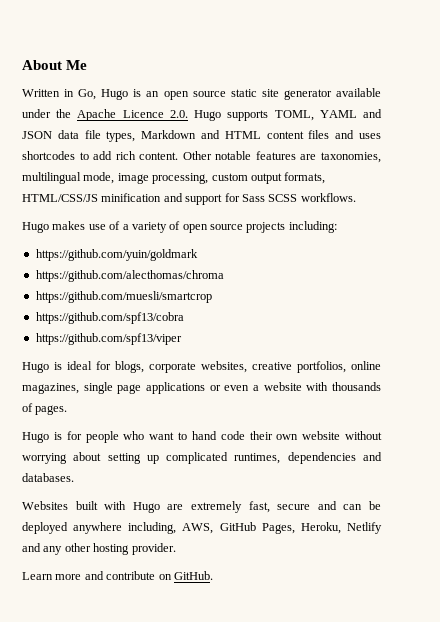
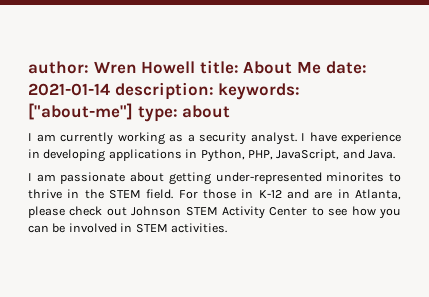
[22,60,88,70] [22,88,381,100] [22,109,383,121] [22,130,382,142] [22,151,381,163] [22,172,326,184] [22,193,356,205] [22,221,337,233] [35,249,198,261] [35,270,224,282] [35,291,212,303] [35,312,184,324] [35,333,182,345] [22,361,381,373] [22,382,381,394] [22,403,68,415] [22,431,382,443] [22,452,382,464] [22,473,74,482] [22,501,381,513] [22,522,382,534] [22,543,176,555] [22,571,213,580] About Me // Written in Go, Hugo is an open source static site generator available under the Apache Licence 2.0. Hugo supports TOML, YAML and JSON data file types, Markdown and HTML content files and uses shortcodes to add rich content. Other notable features are taxonomies, multilingual mode, image processing, custom output formats, HTML/CSS/JS minification and support for Sass SCSS workflows. // Hugo makes use of a variety of open source projects including: // https://github.com/yuin/goldmark // https://github.com/alecthomas/chroma // https://github.com/muesli/smartcrop // https://github.com/spf13/cobra // https://github.com/spf13/viper // Hugo is ideal for blogs, corporate websites, creative portfolios, online magazines, single page applications or even a website with thousands of pages. // Hugo is for people who want to hand code their own website without worrying about setting up complicated runtimes, dependencies and databases. // Websites built with Hugo are extremely fast, secure and can be deployed anywhere including, AWS, GitHub Pages, Heroku, Netlify and any other hosting provider. // Learn more and contribute on GitHub. -> [28,60,367,74] [28,82,301,100] [28,103,231,122] [28,132,401,145] [28,149,395,162] [28,172,401,185] [28,189,401,200] [28,206,401,219] [28,223,227,233] author: Wren Howell title: About Me date: 2021-01-14 description: keywords: ["about-me"] type: about // I am currently working as a security analyst. I have experience in developing applications in Python, PHP, JavaScript, and Java. // I am passionate about getting under-represented minorites to thrive in the STEM field. For those in K-12 and are in Atlanta, please check out Johnson STEM Activity Center to see how you can be involved in STEM activities.

